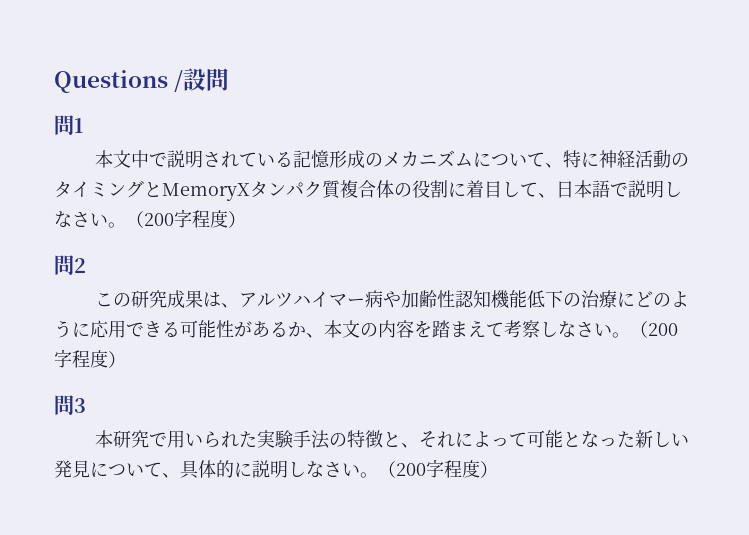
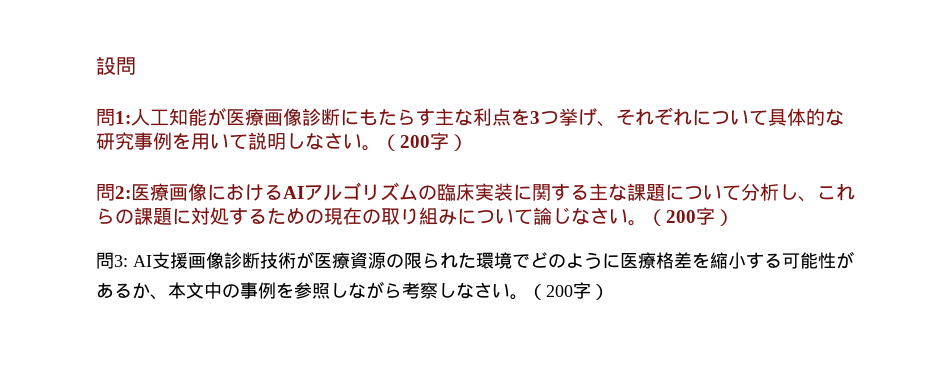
[54,70,184,93] Questions / -> (96, 65) none
[74,118,83,133] [94,150,689,168] [54,180,682,201] [54,209,246,228] [54,255,86,275] [94,290,689,309] [54,320,162,338] 1 // 本文中で説明されている記憶形成のメカニズムについて、特に神経活動のタイミングとMemoryXタンパク質複合体の役割に着目して、日本語で説明しなさい。（200字程度） // 問2 // この研究成果は、アルツハイマー病や加齢性認知機能低下の治療にどのように応用でき -> [115,107,844,127] [96,132,468,151] [96,182,855,202] [96,207,734,226] [96,251,764,269] 1:人工知能が医療画像診断にもたらす主な利点を3つ挙げ、それぞれについて具体的な研究事例を用いて説明しなさい。（200字） // 問2:医療画像におけるAIアルゴリズムの臨床実装に関する主な課題について分析し、これらの課題に対処するための現在の取り組みについて論じなさい。（200字） // 問3: AI支援画像診断技術が医療資源の限られた環境でどのように医療格差を縮小す
[360,320,504,338] の内容を踏まえて -> [204,281,402,299] 中の事例を参照しながら
[72,350,126,368] [54,395,86,415] [94,430,689,449] [54,459,498,479] 程度） // 問3 // 本研究で用いられた実験手法の特徴と、それによって可能となった新しい発見について、具体的に説明しなさい。（200字程度） -> [591,284,609,300] ）

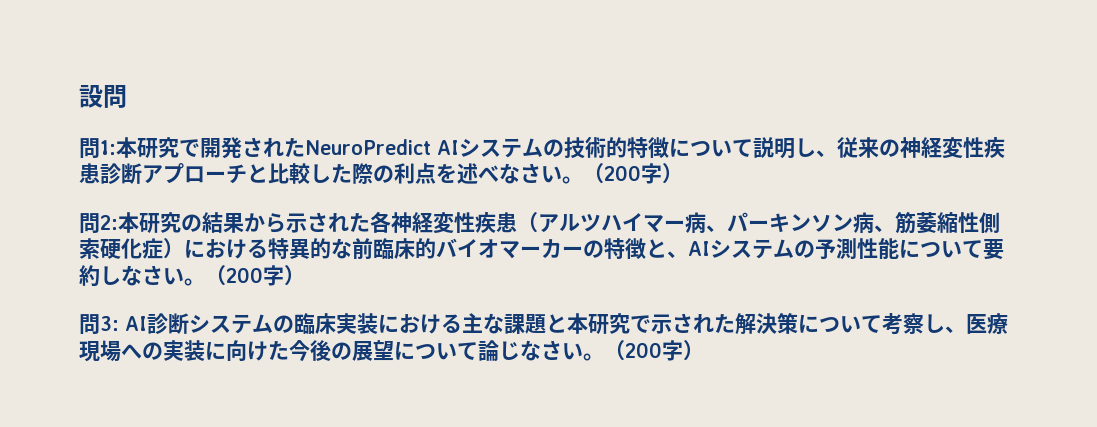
[131,107,844,127] [96,132,286,150] 人工知能が医療画像診断にもたらす主な利点を3つ挙げ、それぞれについて具体的な研究事例を用いて説明 -> [116,136,1005,159] [79,163,683,184] [79,211,1000,234] [79,238,1004,260] [79,265,100,287] 本研究で開発されたNeuroPredict AIシステムの技術的特徴について説明し、従来の神経変性疾患診断アプローチと比較した際の利点を述べなさい。（200字） // 問2:本研究の結果から示された各神経変性疾患（アルツハイマー病、パーキンソン病、筋萎縮性側索硬化症）における特異的な前臨床的バイオマーカーの特徴と、AIシステムの予測性能について要約
[115,182,399,201] 2:医療画像におけるAIアルゴリズ -> [100,313,252,334] 3: AI診断システ
[532,183,570,201] 関す -> [399,314,441,334] おけ
[665,183,855,202] [96,207,457,225] について分析し、これらの課題に対処するための現在の取り組み -> [546,313,1008,335] [79,340,394,362] と本研究で示された解決策について考察し、医療現場への実装に向けた今後の展望
[96,251,854,269] [96,281,609,300] // 問3: AI支援画像診断技術が医療資源の限られた環境でどのように医療格差を縮小する可能性があるか、本文中の事例を参照しながら考察しなさい。（200字） -> (704, 350) none

